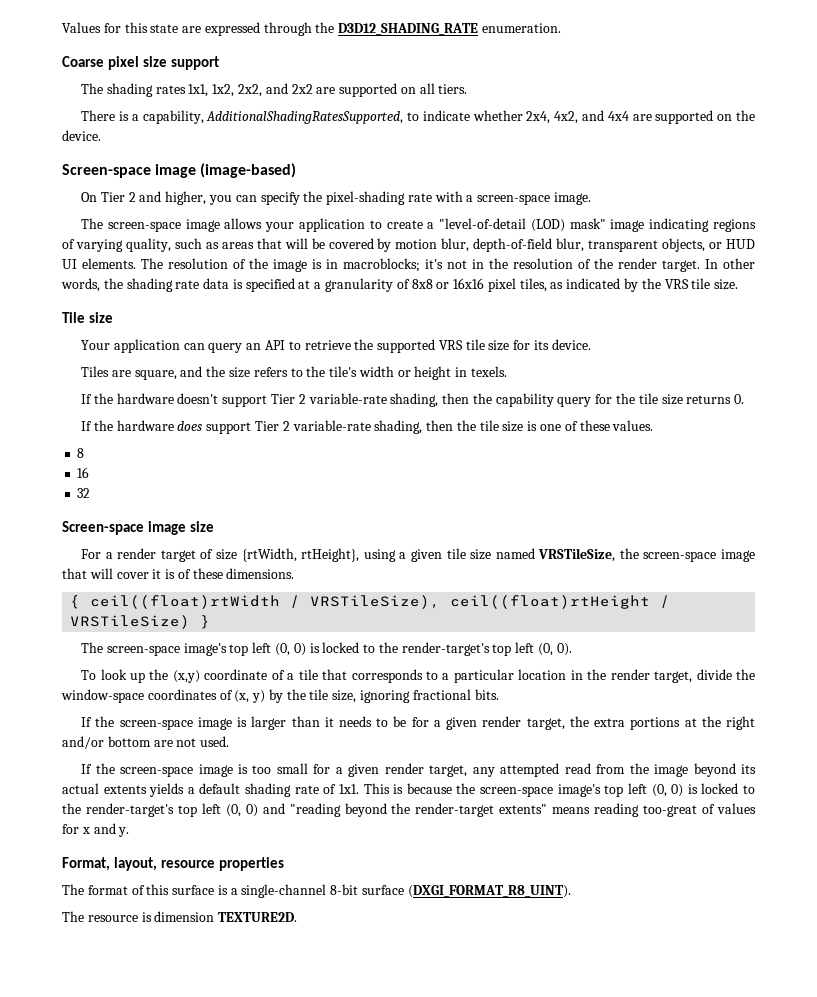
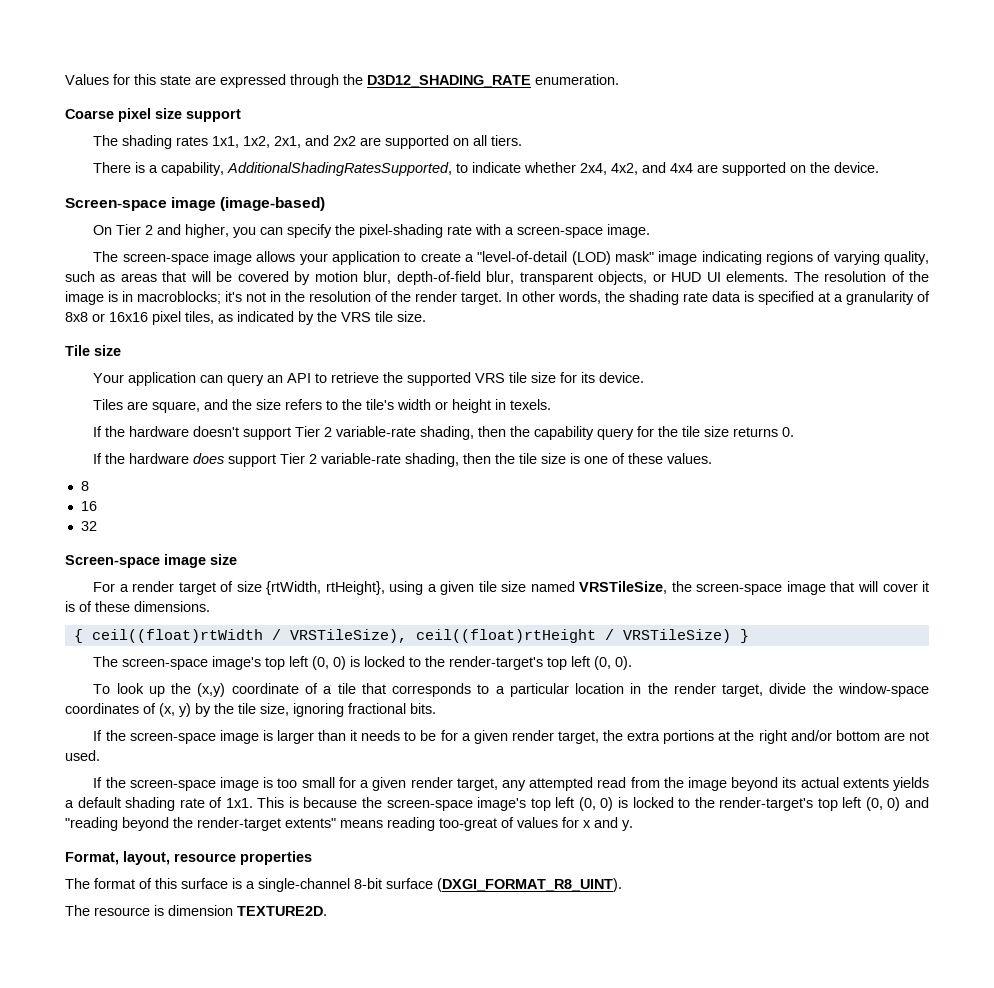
[238,84,263,97] 2x2, -> [274,136,302,148] 2x1,

